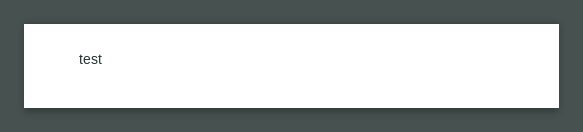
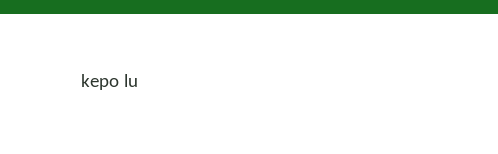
[79,54,102,64] test -> [81,74,138,90] kepo lu

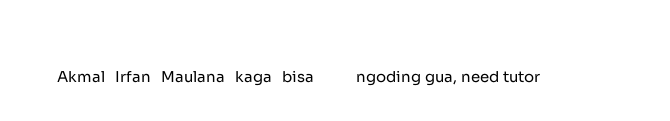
[81,74,138,90] kepo lu -> [57,70,541,86] Akmal Irfan Maulana kaga bisa ngoding gua, need tutor

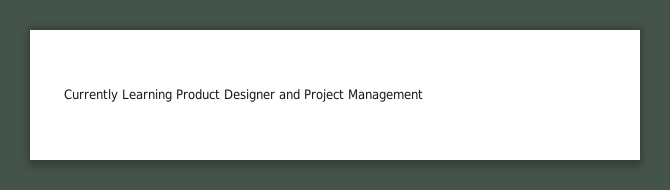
[57,70,541,86] Akmal Irfan Maulana kaga bisa ngoding gua, need tutor -> [64,89,423,102] Currently Learning Product Designer and Project Management

